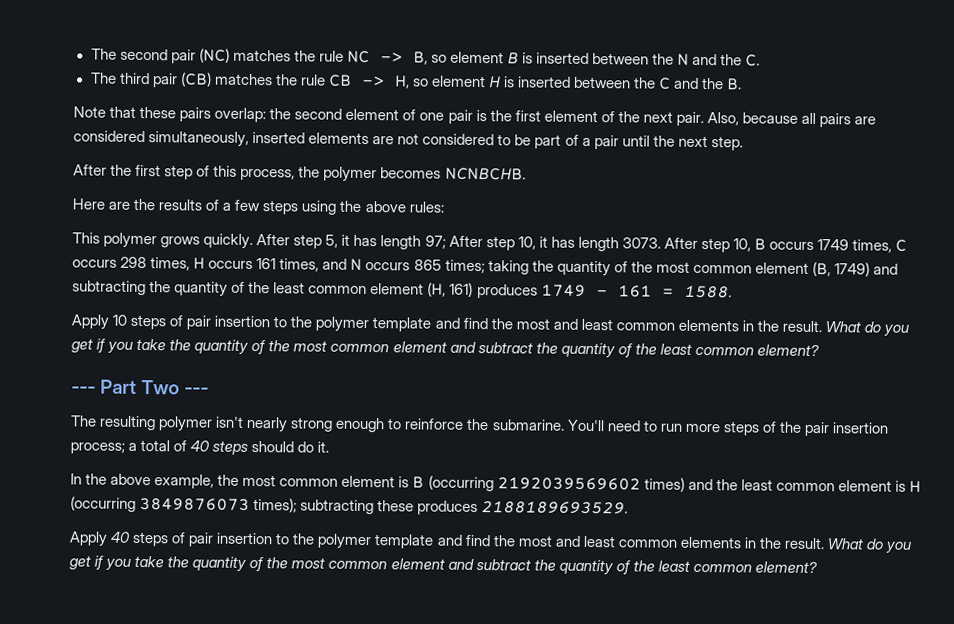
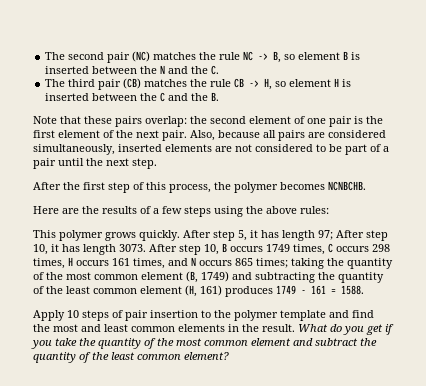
[71,379,210,395] [70,415,889,437] [70,440,330,455] [70,473,921,493] [70,496,629,516] [69,531,912,554] [69,555,818,576] // --- Part Two --- // The resulting polymer isn't nearly strong enough to reinforce the submarine. You'll need to run more steps of the pair insertion process; a total of 40 steps should do it. // In the above example, the most common element is B (occurring 2192039569602 times) and the least common element is H (occurring 3849876073 times); subtracting these produces 2188189693529. // Apply 40 steps of pair insertion to the polymer template and find the most and least common elements in the result. What do you get if you take the quantity of the most common element and subtract the quantity of the least common element? -> (229, 356) none

